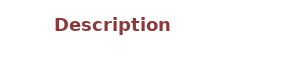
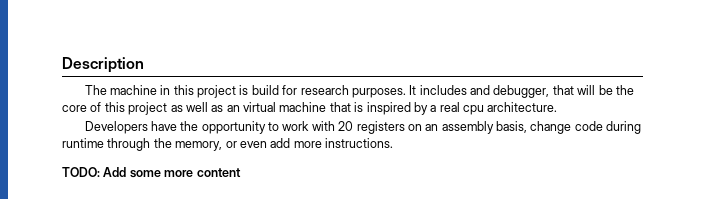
(171, 26) none -> [84,85,634,98] [62,102,558,115] [84,121,642,134] [62,138,393,151] [62,167,241,178] // The machine in this project is build for research purposes. It includes and debugger, that will be the core of this project as well as an virtual machine that is inspired by a real cpu architecture. // Developers have the opportunity to work with 20 registers on an assembly basis, change code during runtime through the memory, or even add more instructions. // TODO: Add some more content

